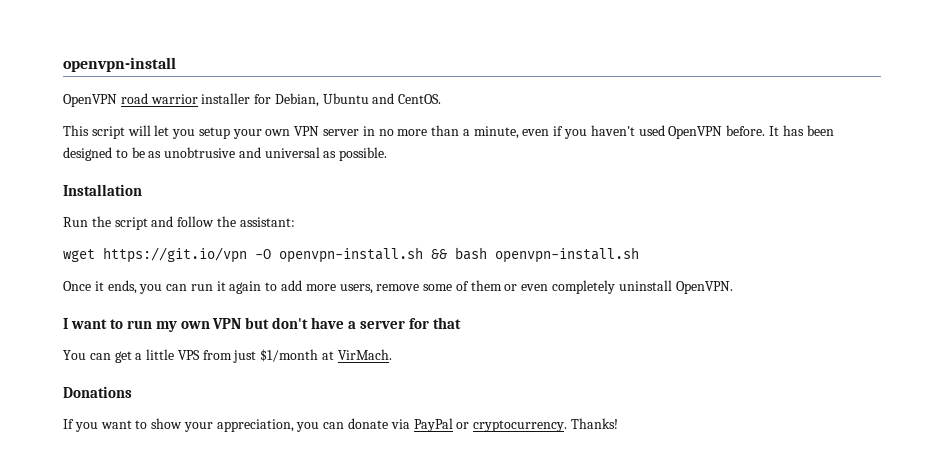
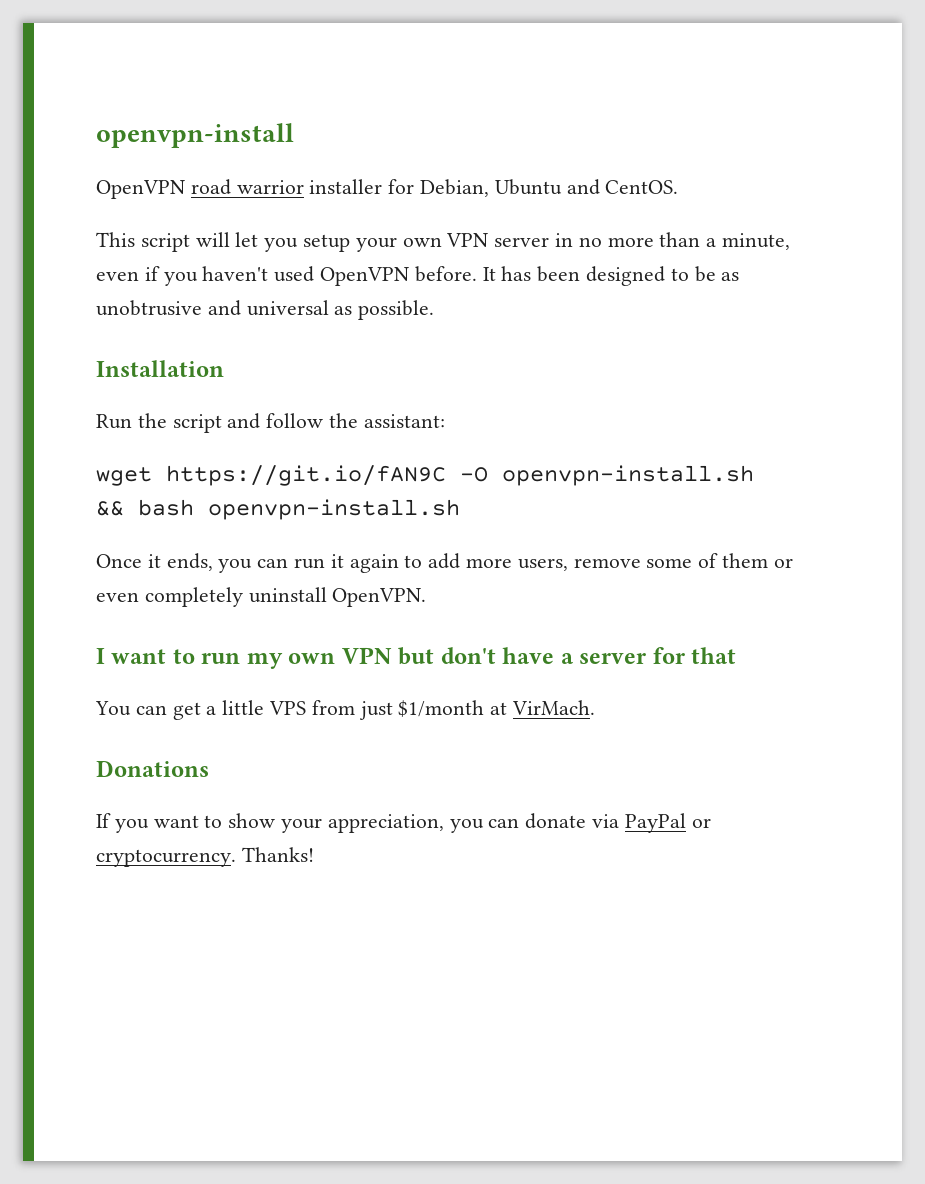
[103,247,247,263] https://git.io/vpn -> [166,465,446,486] https://git.io/fAN9C

